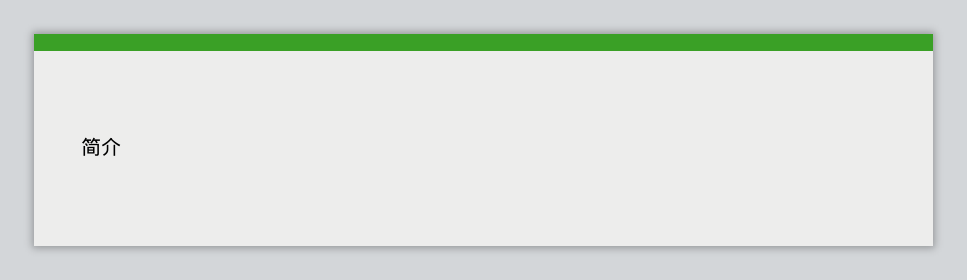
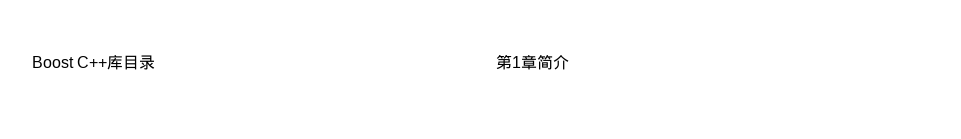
(81, 146) none -> [32,55,156,70] [496,54,537,70] Boost C++库目录 // 第1章

